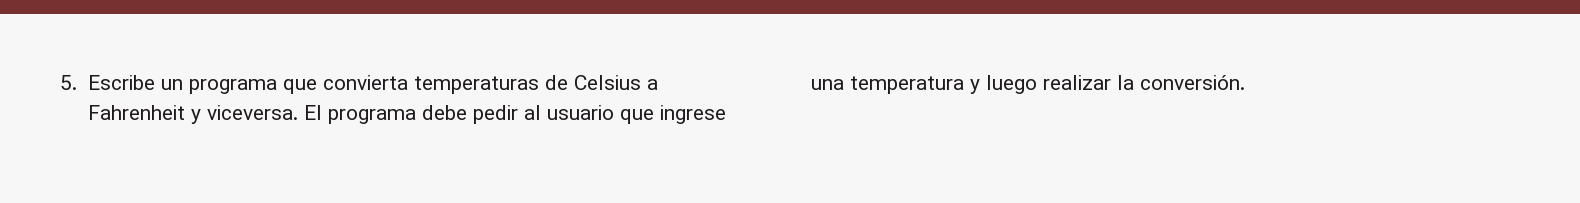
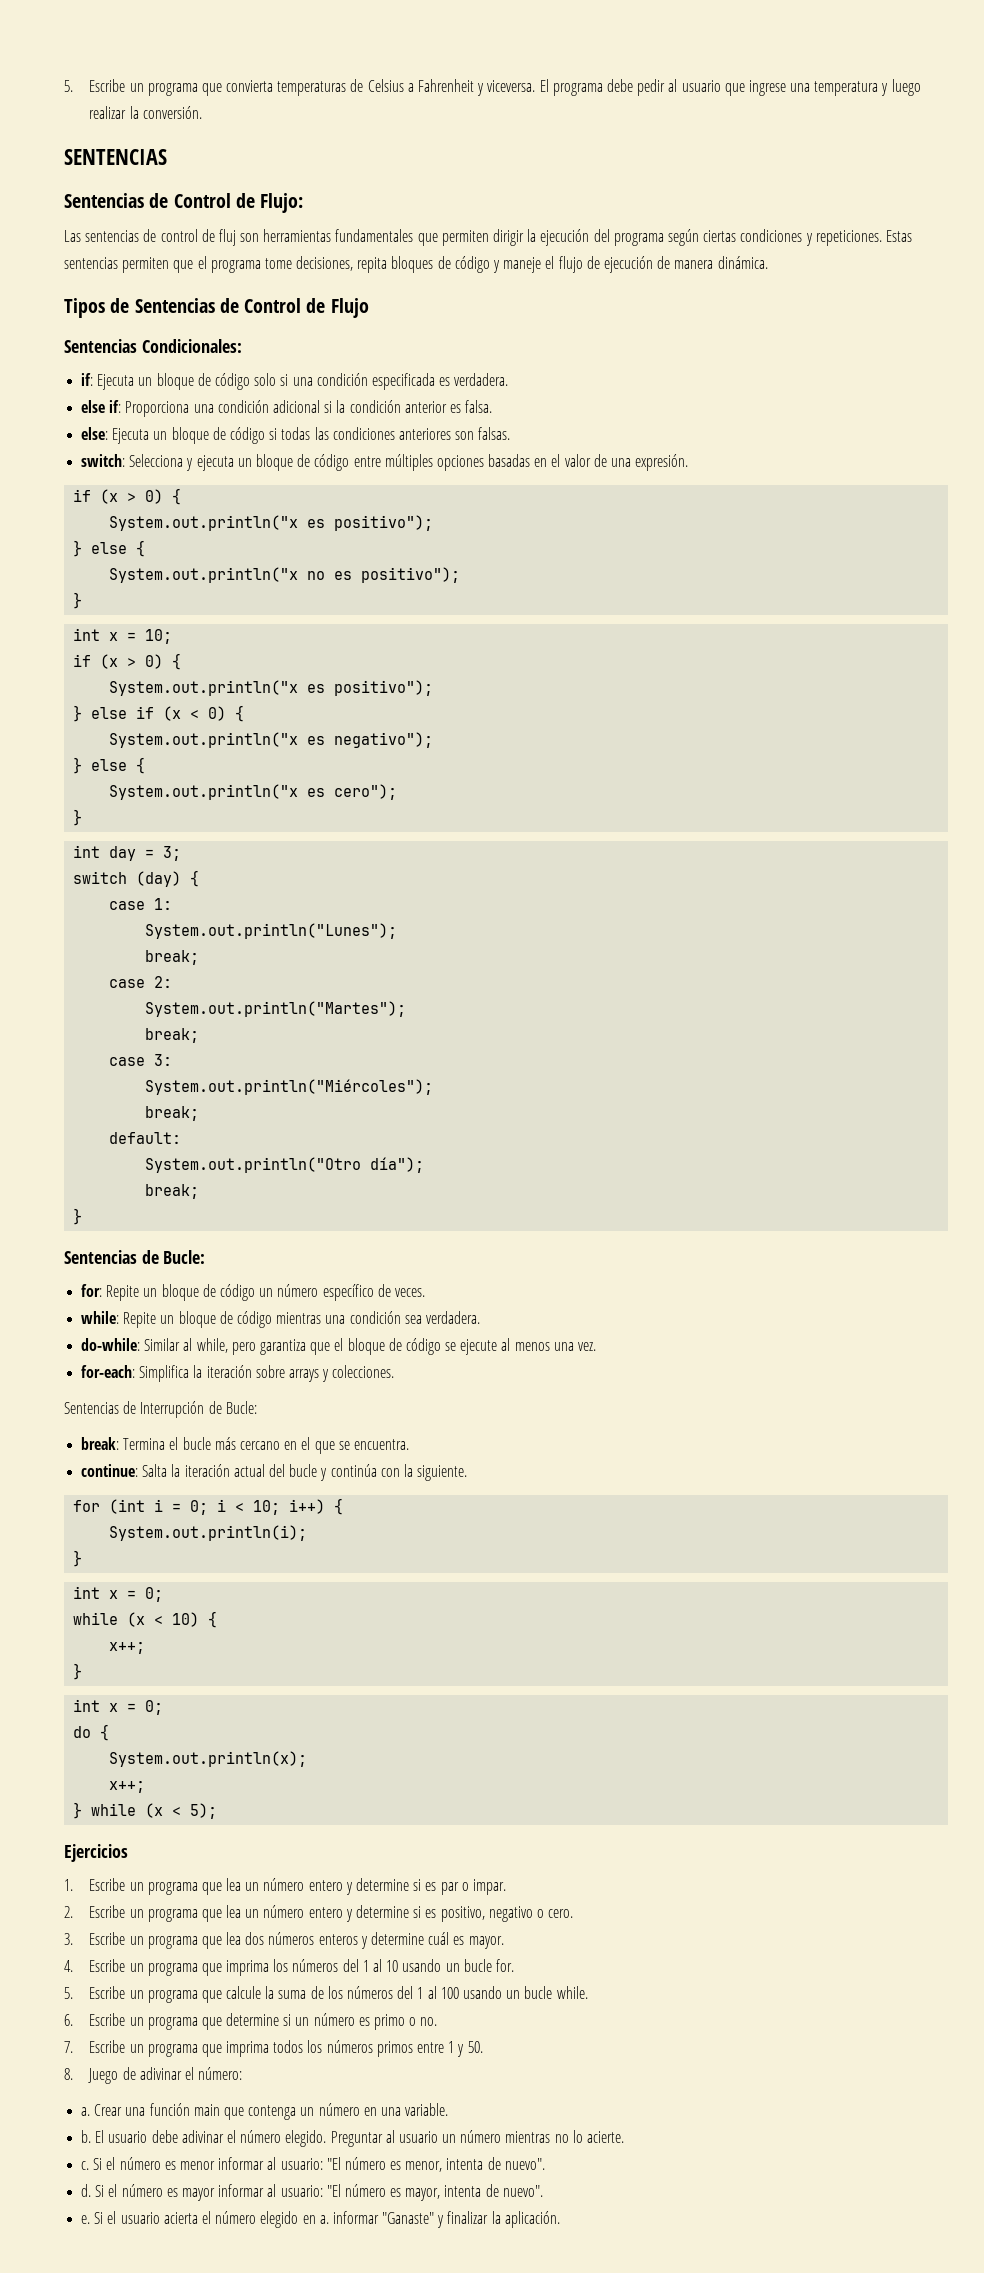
(1245, 82) none -> [64,149,167,165] [64,193,304,213] [64,229,912,246] [64,256,768,273] [64,298,369,318] [64,339,242,353] [81,373,509,390] [81,400,493,417] [81,427,511,444] [81,454,689,471] [73,488,182,505] [109,515,434,531] [73,540,146,557] [109,567,461,583] [73,592,83,609] [73,628,173,644] [73,653,182,670] [109,680,434,696] [73,705,245,722] [109,732,434,748] [73,757,146,774] [109,784,398,800] [73,809,83,826] [73,845,182,861] [73,870,200,887] [109,898,173,910] [145,923,398,939] [145,950,200,965] [109,976,173,988] [145,1001,407,1017] [145,1028,200,1043] [109,1054,173,1066] [145,1079,434,1095] [145,1106,200,1121] [109,1132,182,1144] [145,1157,425,1173] [145,1184,200,1199] [73,1208,83,1225] [64,1250,206,1264] [81,1284,425,1301] [81,1311,480,1328] [81,1338,597,1355] [81,1365,395,1382] [64,1401,257,1418] [81,1437,409,1454] [81,1464,468,1481] [73,1498,344,1515] [109,1525,308,1541] [73,1550,83,1567] [73,1586,164,1602] [73,1611,218,1628] [109,1642,146,1654] [73,1663,83,1680] [73,1699,164,1715] [73,1724,110,1741] [109,1751,308,1767] [109,1781,146,1793] [73,1802,218,1819] [64,1844,128,1862] [64,1878,506,1895] [64,1905,574,1922] [64,1932,504,1949] [64,1959,514,1976] [64,1986,588,2003] [64,2013,438,2030] [64,2040,483,2057] [64,2067,243,2084] [81,2103,449,2120] [81,2130,625,2147] [81,2157,545,2172] [81,2184,543,2201] [81,2211,560,2228] // SENTENCIAS // Sentencias de Control de Flujo: // Las sentencias de control de fluj son herramientas fundamentales que permiten dirigir la ejecución del programa según ciertas condiciones y repeticiones. Estas sentencias permiten que el programa tome decisiones, repita bloques de código y maneje el flujo de ejecución de manera dinámica. // Tipos de Sentencias de Control de Flujo // Sentencias Condicionales: // if: Ejecuta un bloque de código solo si una condición especificada es verdadera. // else if: Proporciona una condición adicional si la condición anterior es falsa. // else: Ejecuta un bloque de código si todas las condiciones anteriores son falsas. // switch: Selecciona y ejecuta un bloque de código entre múltiples opciones basadas en el valor de una expresión. // if (x > 0) { // System.out.println("x es positivo"); // } else { // System.out.println("x no es positivo"); // } // int x = 10; // if (x > 0) { // System.out.println("x es positivo"); // } else if (x < 0) { // System.out.println("x es negativo"); // } else { // System.out.println("x es cero"); // } // int day = 3; // switch (day) { // case 1: // System.out.println("Lunes"); // break; // case 2: // System.out.println("Martes"); // break; // case 3: // System.out.println("Miércoles"); // break; // default: // System.out.println("Otro día"); // break; // } // Sentencias de Bucle: // for: Repite un bloque de código un número específico de veces. // while: Repite un bloque de código mientras una condición sea verdadera. // do-while: Similar al while, pero garantiza que el bloque de código se ejecute al menos una vez. // for-each: Simplifica la iteración sobre arrays y colecciones. // Sentencias de Interrupción de Bucle: // break: Termina el bucle más cercano en el que se encuentra. // continue: Salta la iteración actual del bucle y continúa con la siguiente. // for (int i = 0; i < 10; i++) { // System.out.println(i); // } // int x = 0; // while (x < 10) { // x++; // } // int x = 0; // do { // System.out.println(x); // x++; // } while (x < 5); // Ejercicios // 1. Escribe un programa que lea un número entero y determine si es par o impar. // 2. Escribe un programa que lea un número entero y determine si es positivo, negativo o cero. // 3. Escribe un programa que lea dos números enteros y determine cuál es mayor. // 4. Escribe un programa que imprima los números del 1 al 10 usando un bucle for. // 5. Escribe un programa que calcule la suma de los números del 1 al 100 usando un bucle while. // 6. Escribe un programa que determine si un número es primo o no. // 7. Escribe un programa que imprima todos los números primos entre 1 y 50. // 8. Juego de adivinar el número: // a. Crear una función main que contenga un número en una variable. // b. El usuario debe adivinar el número elegido. Preguntar al usuario un número mientras no lo acierte. // c. Si el número es menor informar al usuario: "El número es menor, intenta de nuevo". // d. Si el número es mayor informar al usuario: "El número es mayor, intenta de nuevo". // e. Si el usuario acierta el número elegido en a. informar "Ganaste" y finalizar la aplicación.

